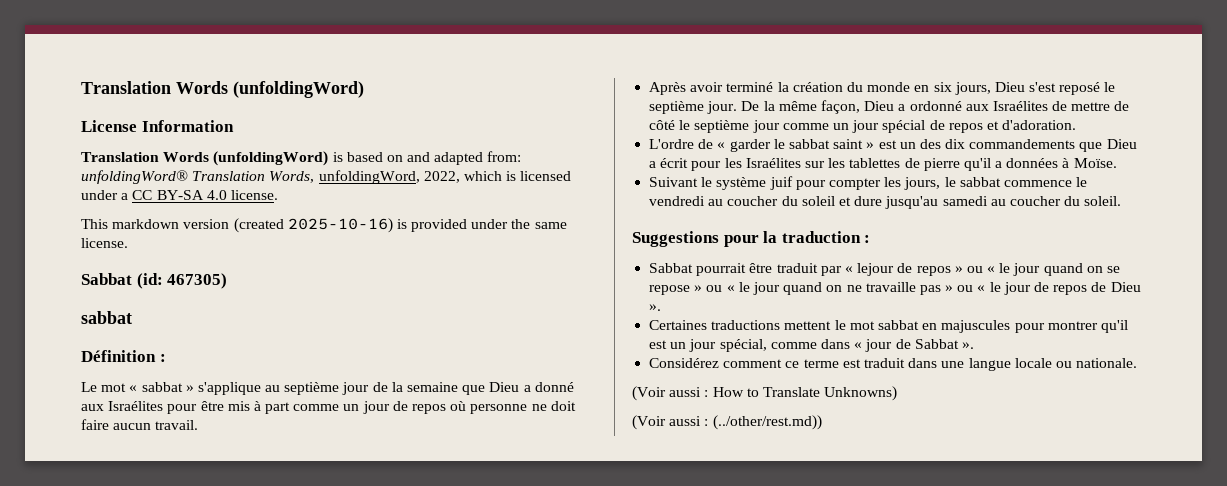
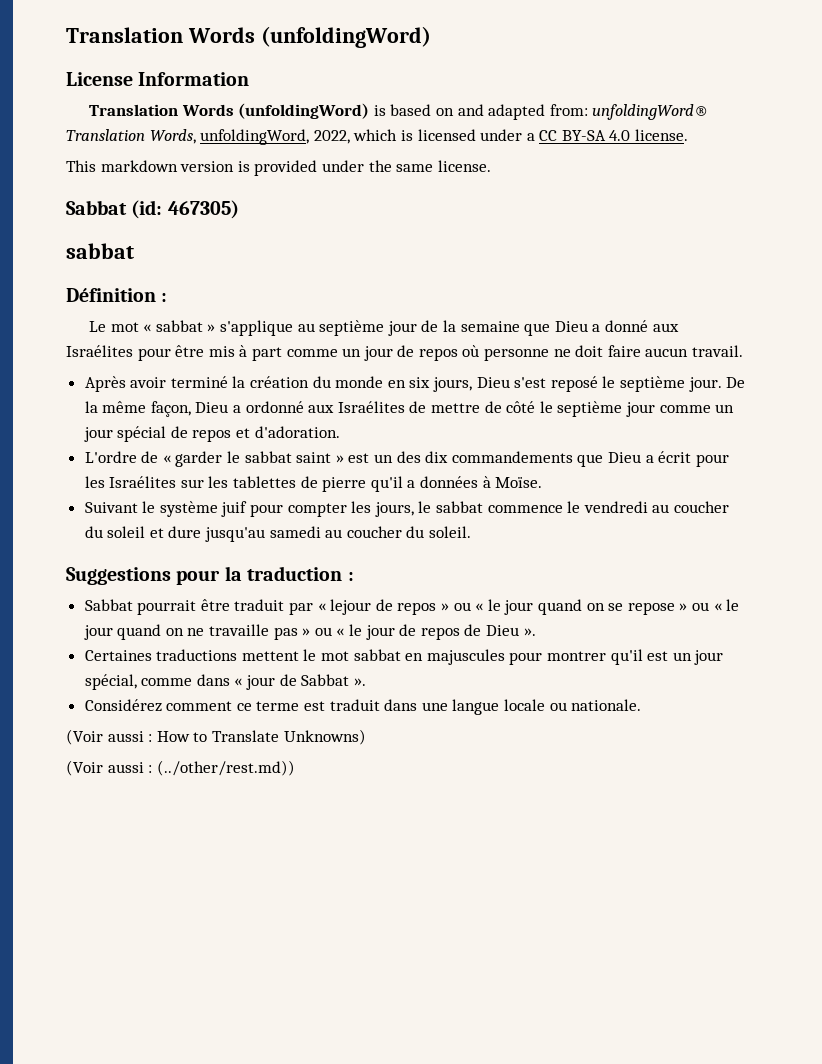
[233,218,393,233] (created 2025-10-16) -> (235, 166) none

